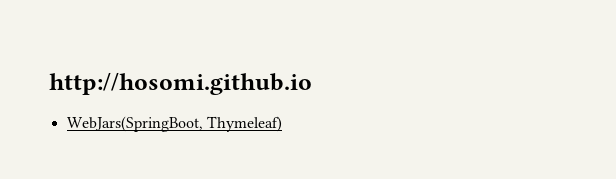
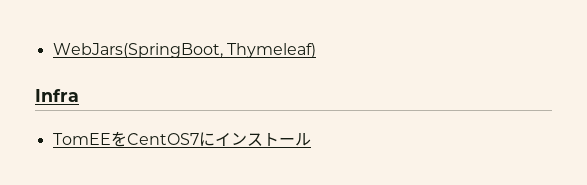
[49,72,312,95] http://hosomi.github.io // -> (52, 50) none
(282, 124) none -> [35,89,79,102] [52,131,311,147] // Infra // TomEEをCentOS7にインストール

